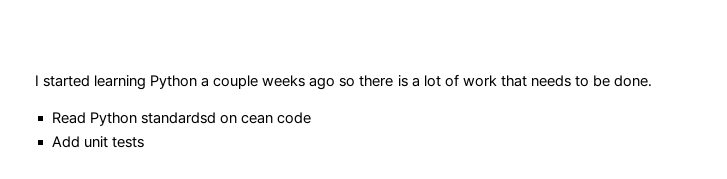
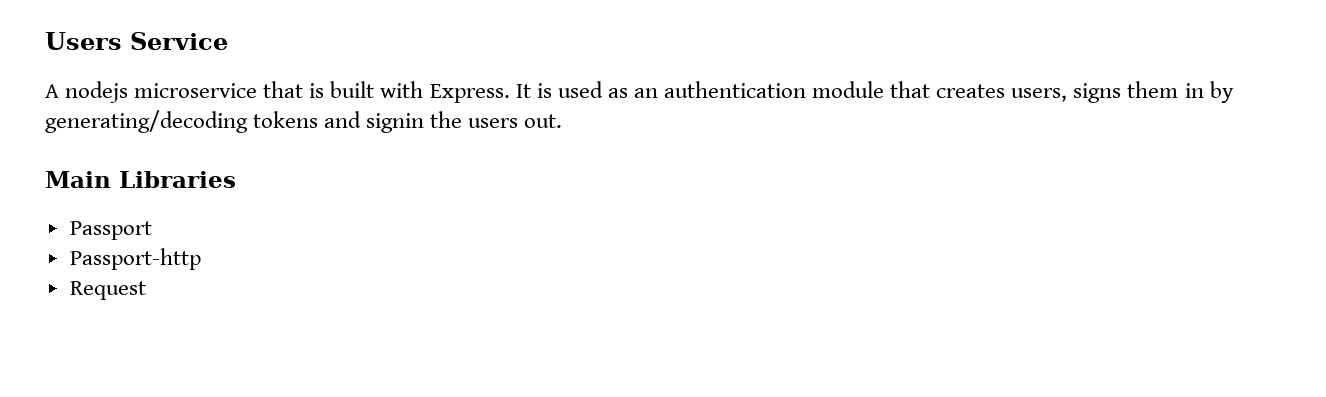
[35,74,652,90] [51,112,311,126] [51,136,144,148] I started learning Python a couple weeks ago so there is a lot of work that needs to be done. // Read Python standardsd on cean code // Add unit tests -> [45,32,228,50] [45,81,1234,103] [45,110,563,133] [45,171,236,188] [69,221,152,240] [69,248,201,270] [69,281,146,300] Users Service // A nodejs microservice that is built with Express. It is used as an authentication module that creates users, signs them in by generating/decoding tokens and signin the users out. // Main Libraries // Passport // Passport-http // Request

